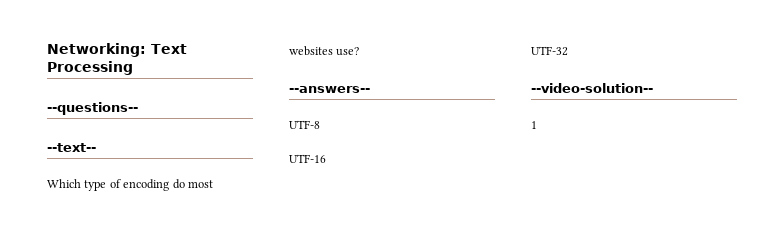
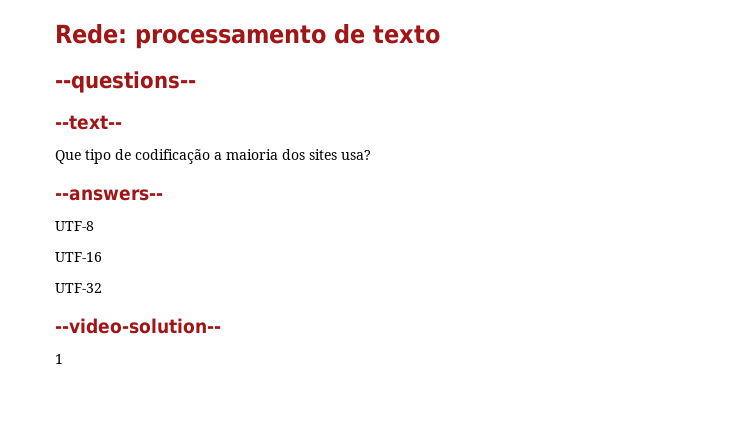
[47,43,187,57] [47,61,133,75] [47,102,138,115] [47,143,96,152] [47,179,213,191] [289,46,360,56] Networking: Text Processing // --questions-- // --text-- // Which type of encoding do most websites use? -> [55,24,440,49] [55,71,196,93] [55,115,122,130] [55,149,371,164] Rede: processamento de texto // --questions-- // --text-- // Que tipo de codificação a maioria dos sites usa?

